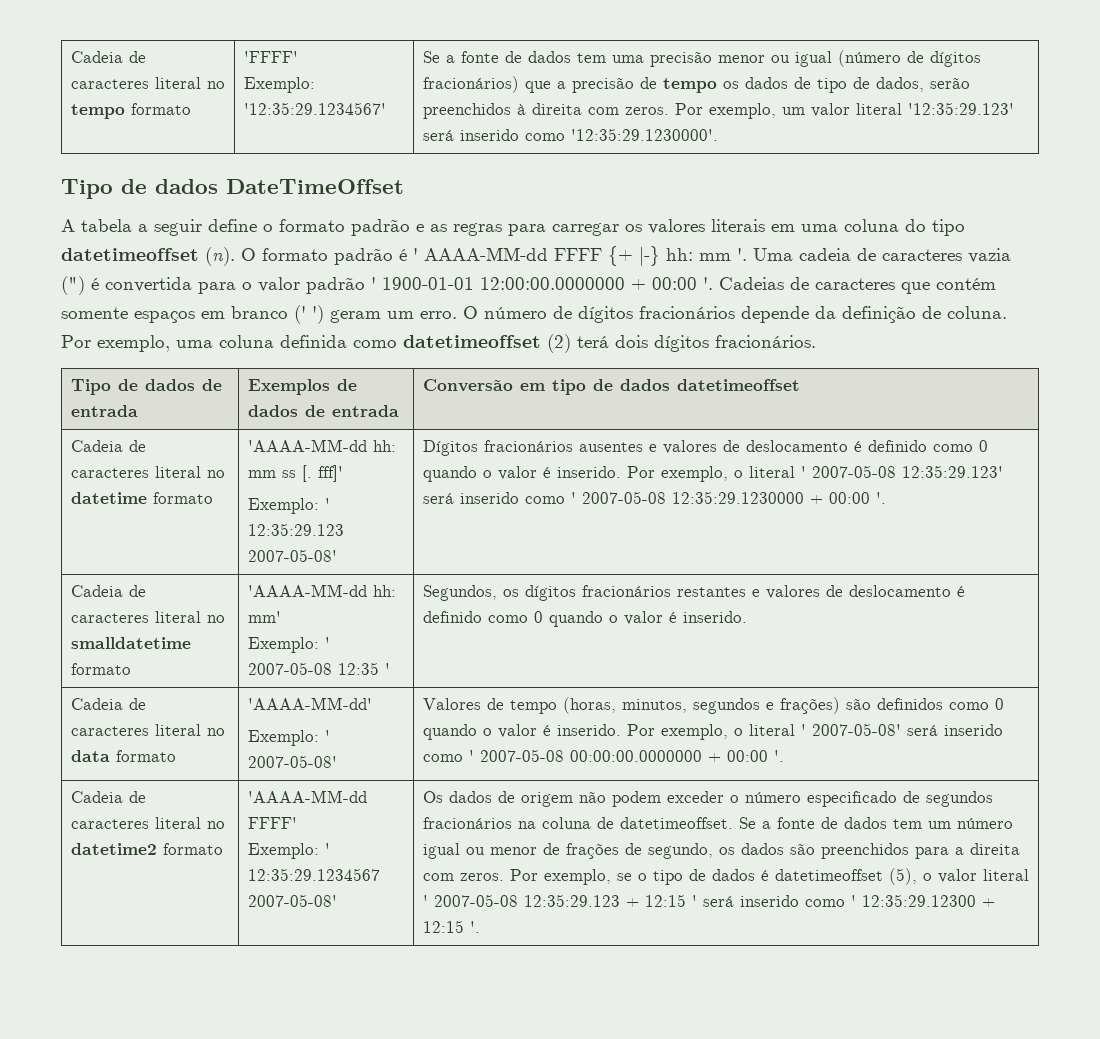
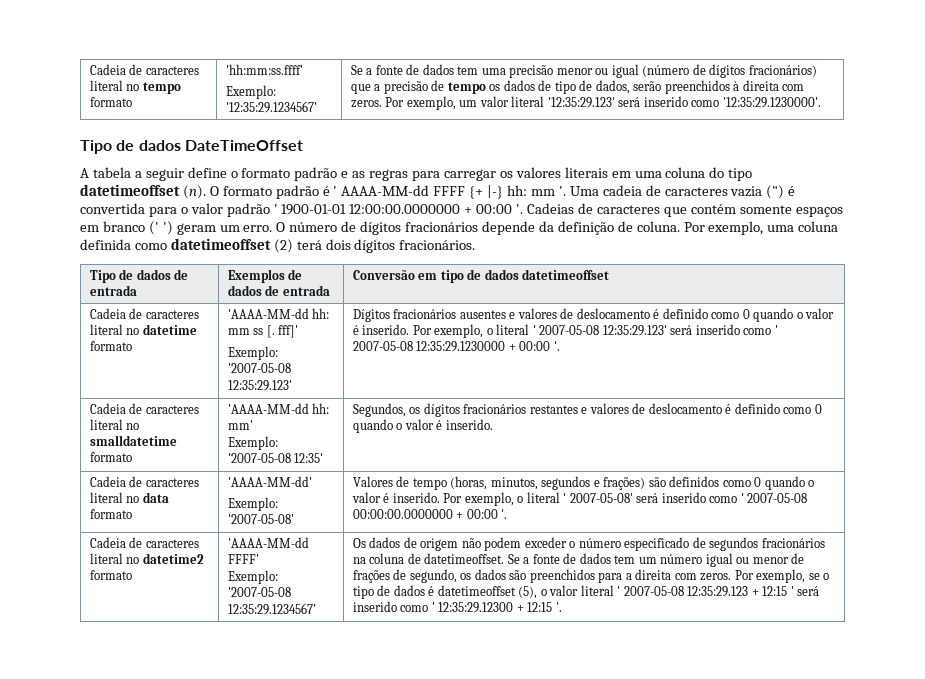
[243,51,298,63] 'FFFF' -> [225,64,303,75] 'hh:mm:ss.ffff'
[324,498,330,510] [247,523,344,536] [247,549,337,562] ' 12:35:29.123 2007-05-08' -> [227,363,291,373] [227,380,292,391] '2007-05-08 12:35:29.123'
[324,637,330,649] [247,662,390,675] ' 2007-05-08 12:35 ' -> [227,453,324,463] '2007-05-08 12:35'
[324,730,330,742] [247,755,337,768] ' 2007-05-08' -> [227,514,294,524] '2007-05-08'
[324,843,330,855] [247,868,380,881] [247,894,337,907] ' 12:35:29.1234567 2007-05-08' -> [227,587,291,597] [227,603,316,615] '2007-05-08 12:35:29.1234567'

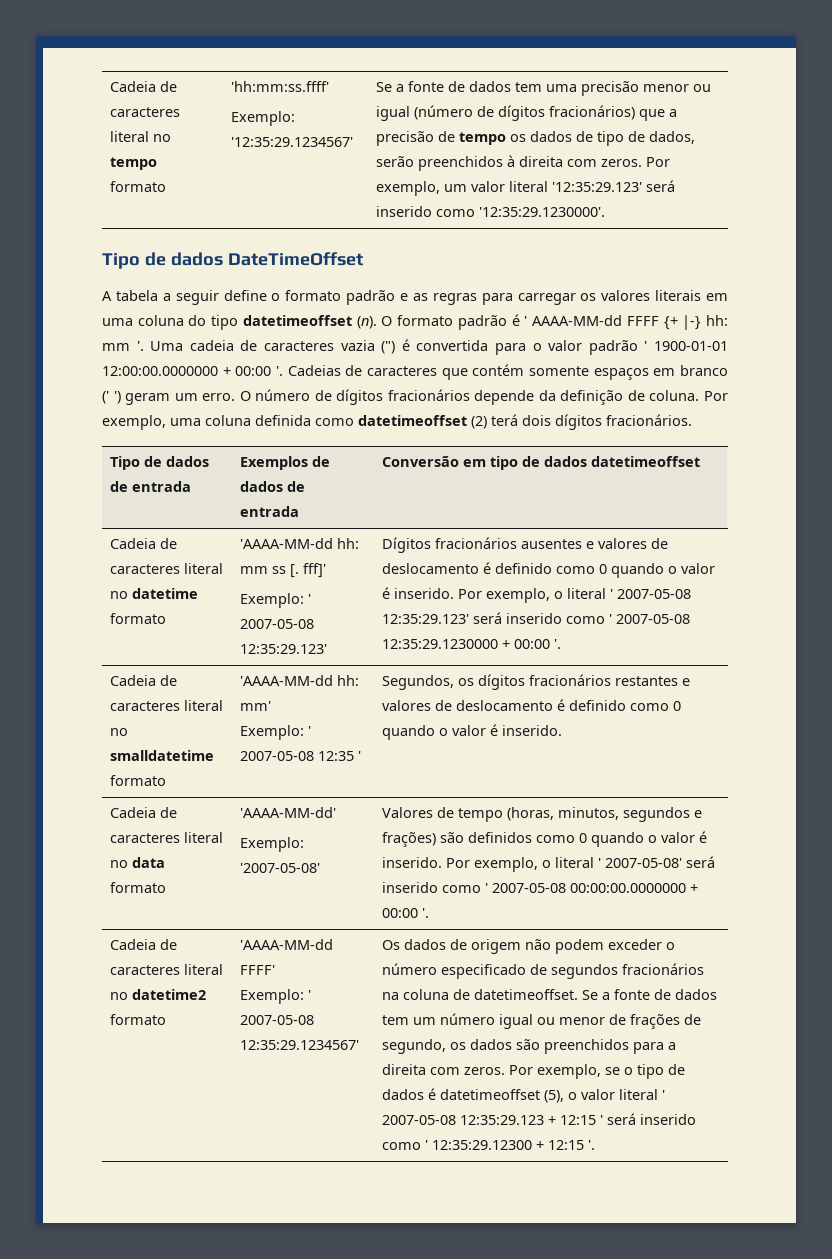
[227,363,291,373] '2007-05-08 -> [308,594,312,604] [240,619,315,629] ' 2007-05-08
[227,453,324,463] '2007-05-08 12:35' -> [308,726,312,736] [240,751,362,761] ' 2007-05-08 12:35 '
[227,587,291,597] '2007-05-08 -> [308,990,312,1000] [240,1015,315,1025] ' 2007-05-08

